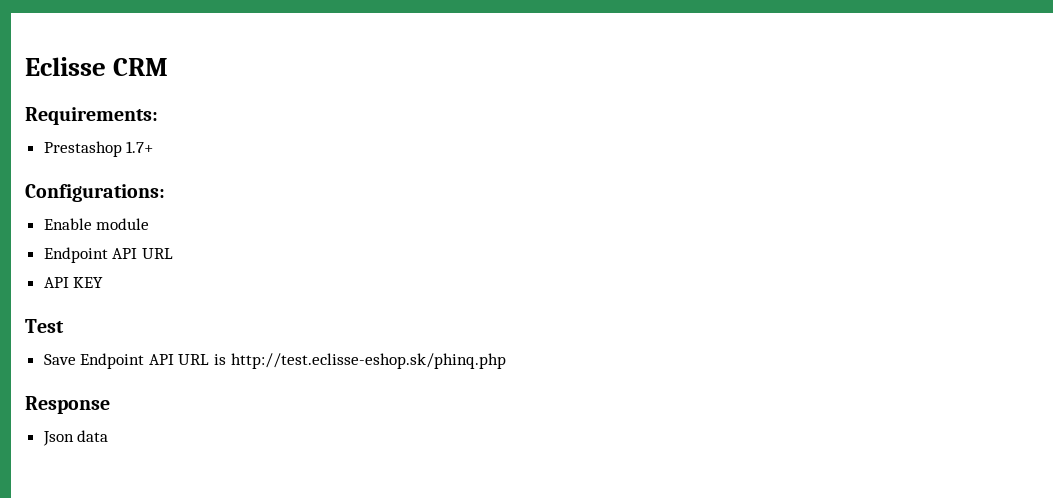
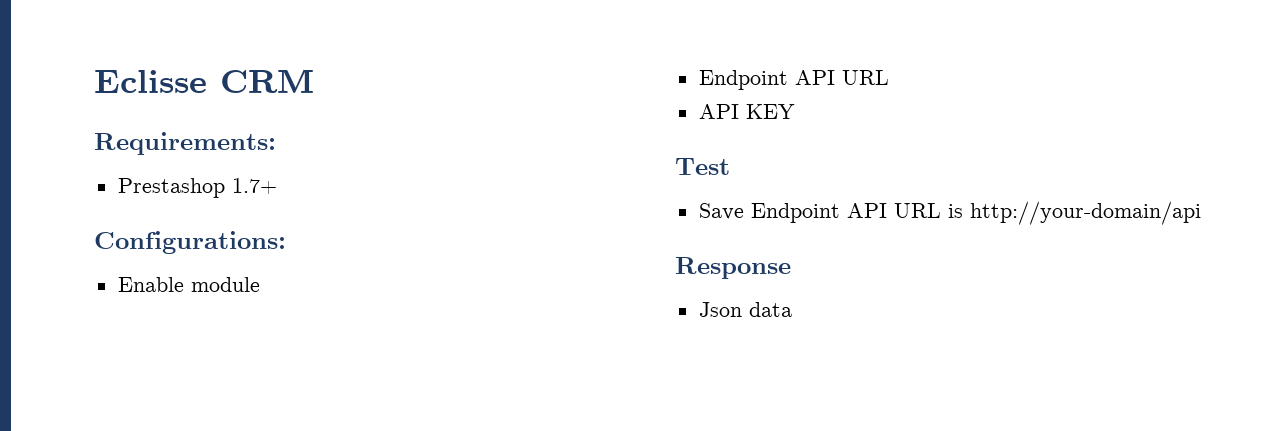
[230,353,506,369] http://test.eclisse-eshop.sk/phinq.php -> [969,201,1201,225] http://your-domain/api

